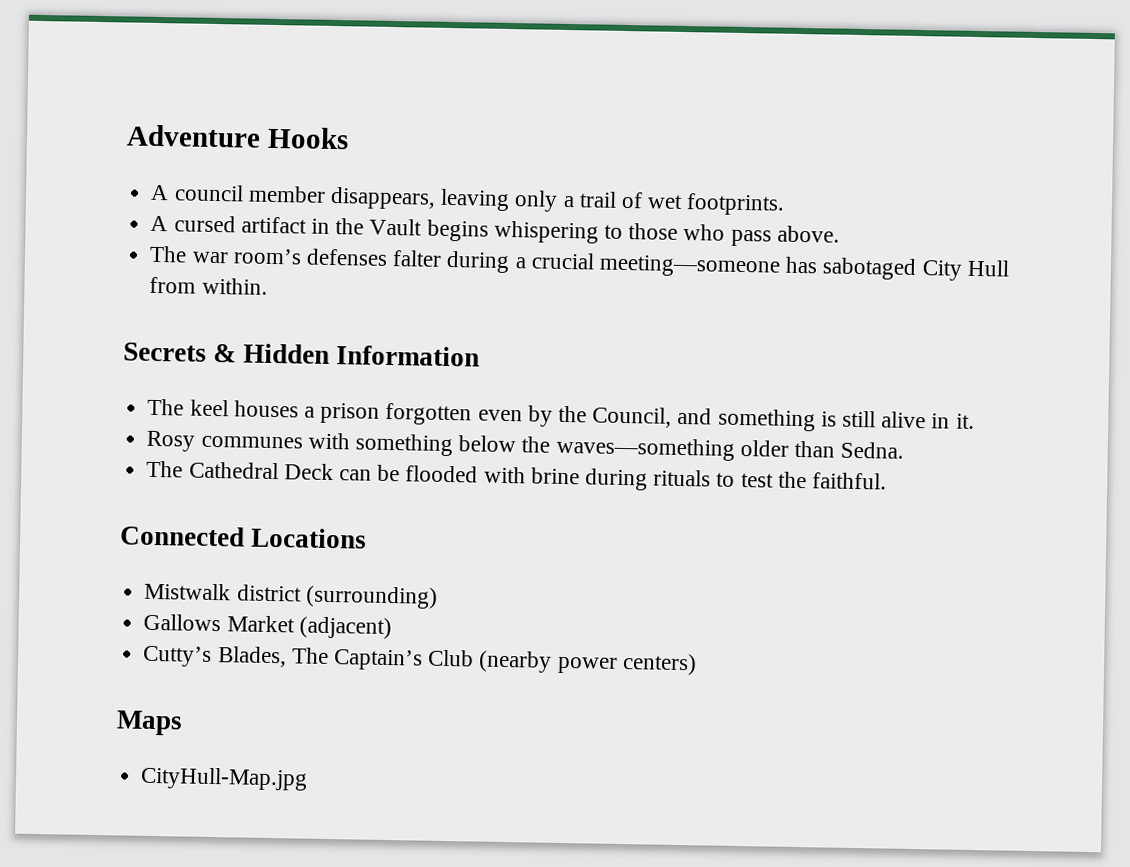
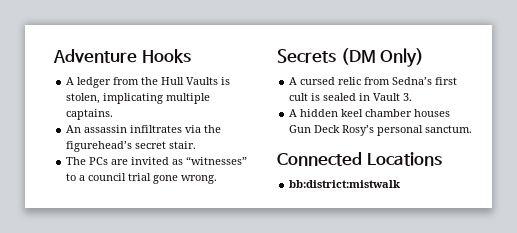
[173,184,786,216] [150,215,840,247] [149,245,1010,281] [149,276,268,295] [123,342,480,367] [147,398,975,432] [146,430,905,461] [146,460,888,491] [120,525,368,549] [144,582,438,609] [143,613,392,640] [142,645,697,676] [116,710,183,736] [140,766,309,791] council member disappears, leaving only a trail of wet footprints. // A cursed artifact in the Vault begins whispering to those who pass above. // The war room’s defenses falter during a crucial meeting—someone has sabotaged City Hull from within. // Secrets & Hidden Information // The keel houses a prison forgotten even by the Council, and something is still alive in it. // Rosy communes with something below the waves—something older than Sedna. // The Cathedral Deck can be flooded with brine during rituals to test the faithful. // Connected Locations // Mistwalk district (surrounding) // Gallows Market (adjacent) // Cutty’s Blades, The Captain’s Club (nearby power centers) // Maps // CityHull-Map.jpg -> [77,77,231,88] [66,93,211,104] [66,109,114,120] [66,125,222,133] [66,141,197,152] [66,156,248,165] [66,173,218,184] [277,48,425,67] [289,77,458,85] [289,93,413,101] [289,109,451,117] [289,125,473,136] [277,152,442,166] [289,180,401,188] ledger from the Hull Vaults is stolen, implicating multiple captains. // An assassin infiltrates via the figurehead’s secret stair. // The PCs are invited as “witnesses” to a council trial gone wrong. // Secrets (DM Only) // A cursed relic from Sedna’s first cult is sealed in Vault 3. // A hidden keel chamber houses Gun Deck Rosy’s personal sanctum. // Connected Locations // bb:district:mistwalk

